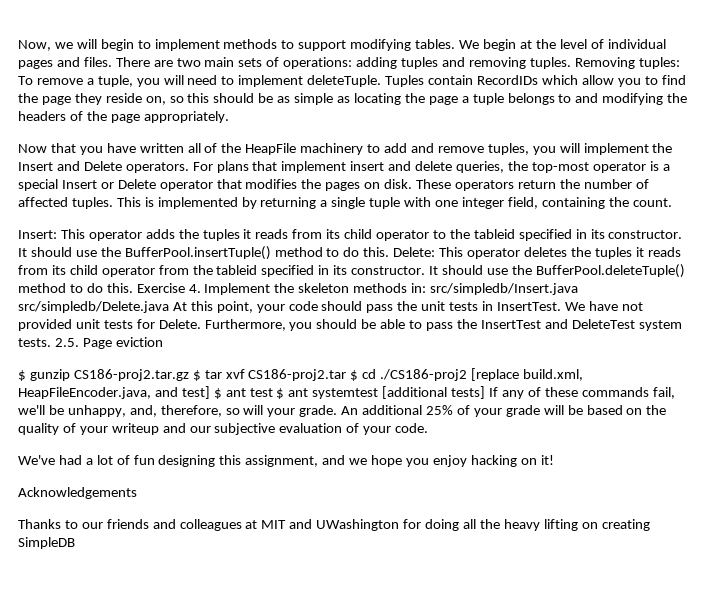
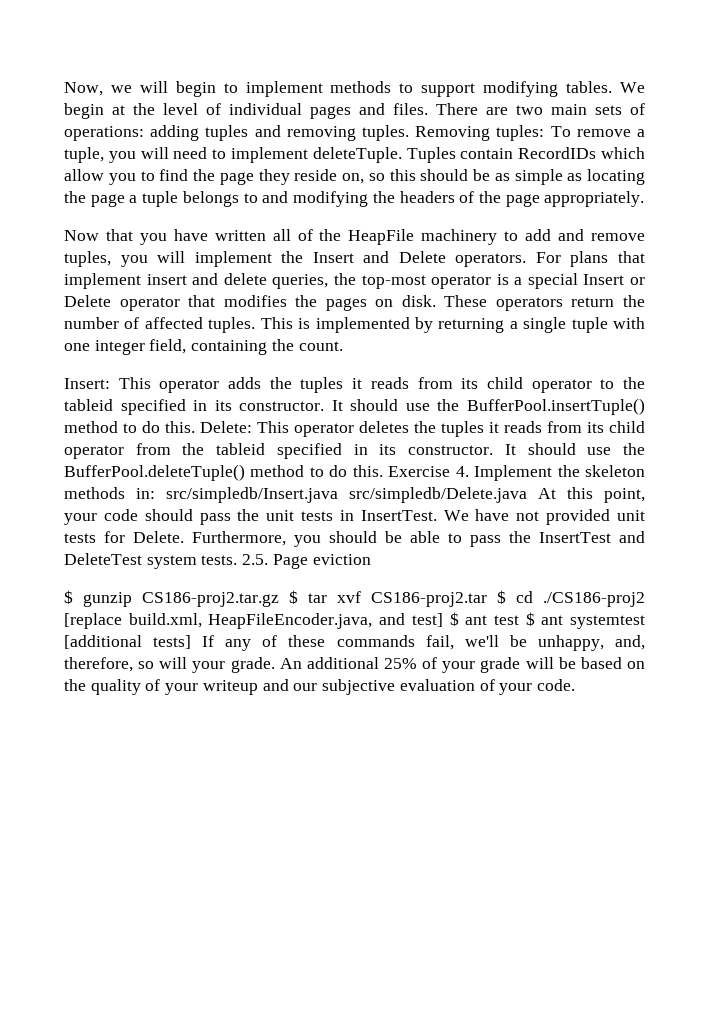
[18,455,554,467] [18,487,137,499] [18,519,650,531] [18,537,75,549] // We've had a lot of fun designing this assignment, and we hope you enjoy hacking on it! // Acknowledgements // Thanks to our friends and colleagues at MIT and UWashington for doing all the heavy lifting on creating SimpleDB -> (575, 685) none

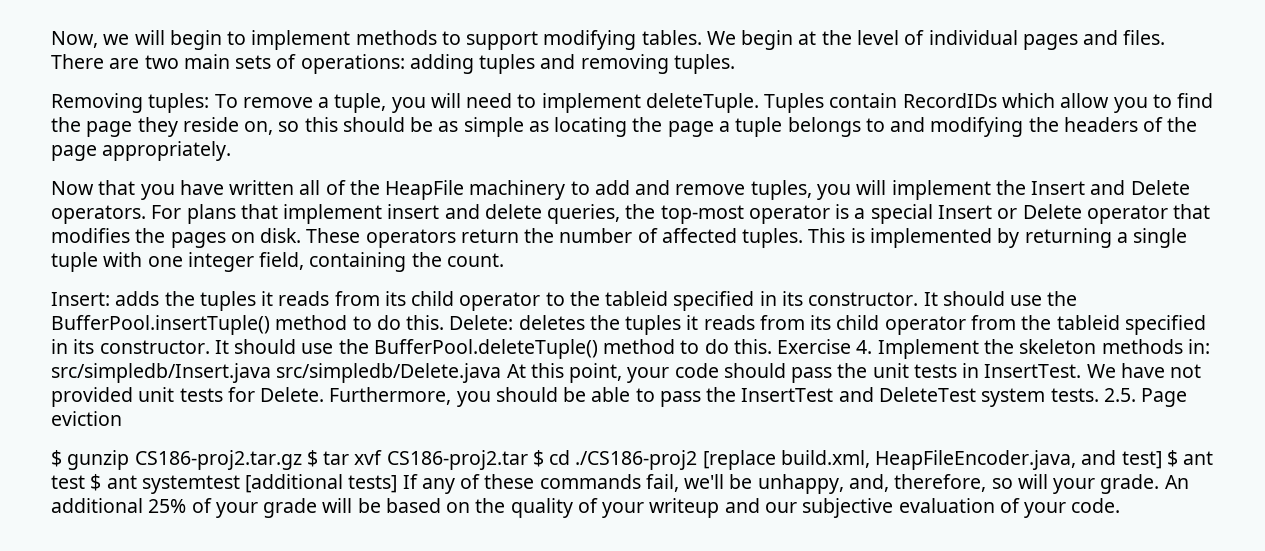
(409, 133) none -> (735, 64) //
[118,377,220,393] This operator -> (110, 299) none
[257,421,354,437] This operator -> (514, 322) none

